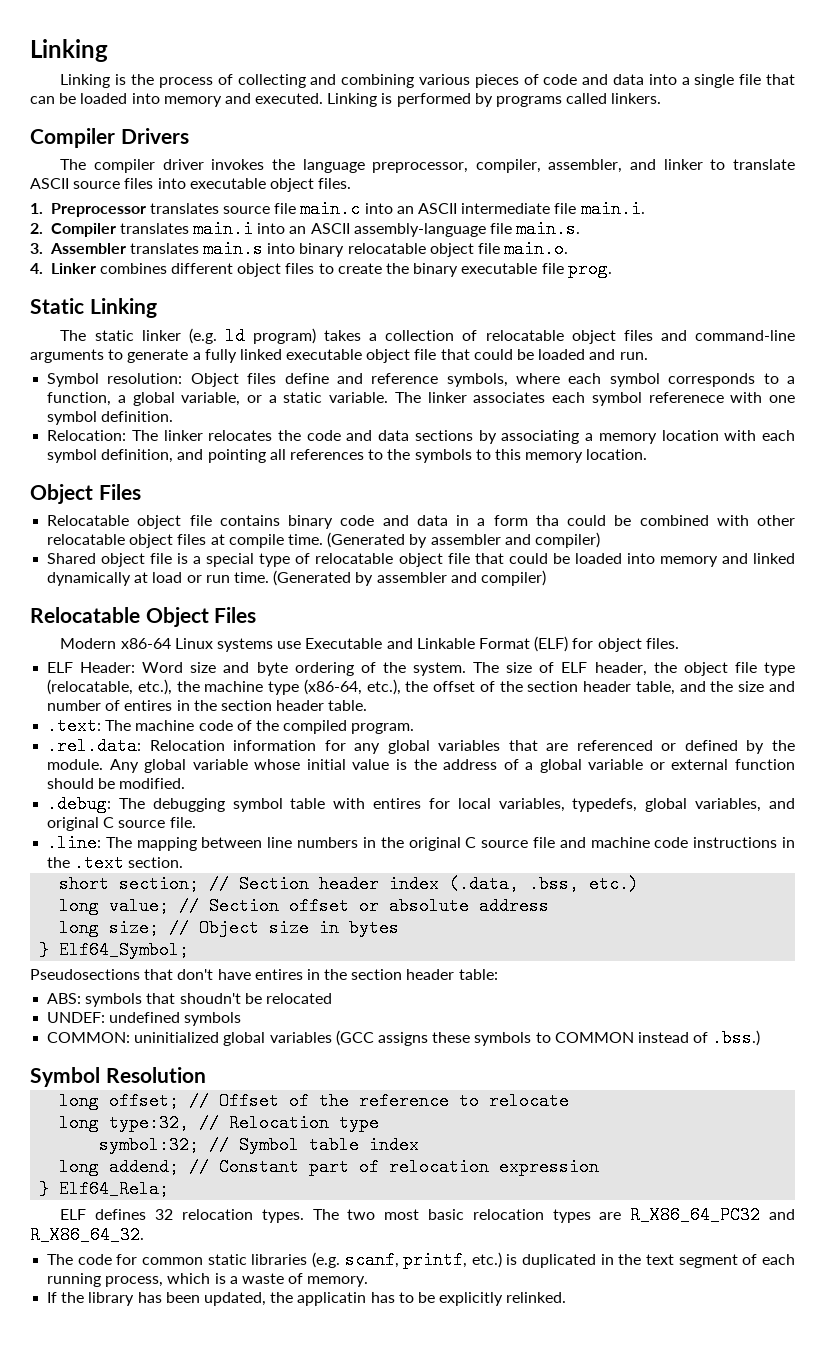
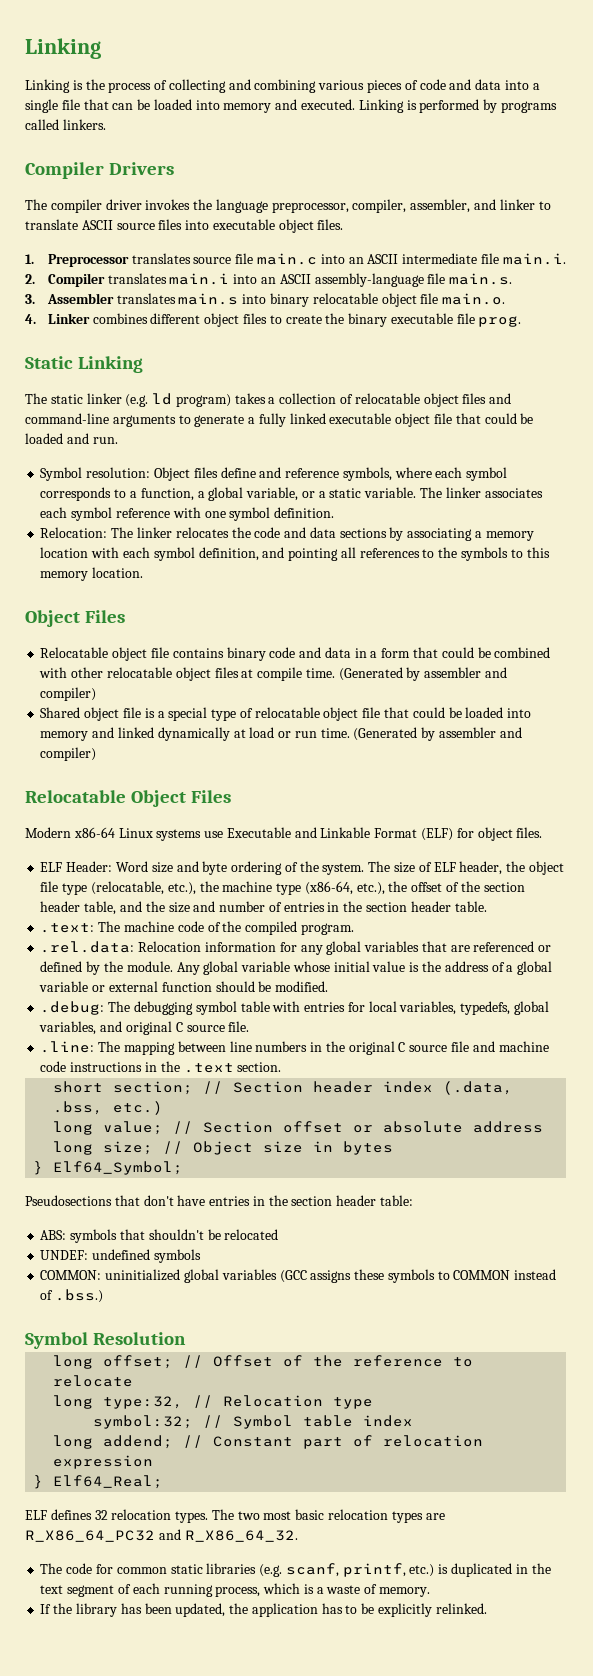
[648,392,724,403] referenece -> [115,508,170,518] reference
[535,515,559,526] tha -> [412,647,438,658] that
[124,700,173,711] entires -> [283,902,325,912] entries
[373,798,422,809] entires -> [304,1002,346,1012] entries
[254,969,303,980] entires -> [209,1196,251,1206] entries
[179,993,241,1004] shoudn't -> [148,1229,204,1240] shouldn't
[59,1180,170,1198] Elf64_Rela; -> [53,1475,164,1489] Elf64_Real;
[297,1292,367,1306] applicatin -> [251,1603,318,1617] application

